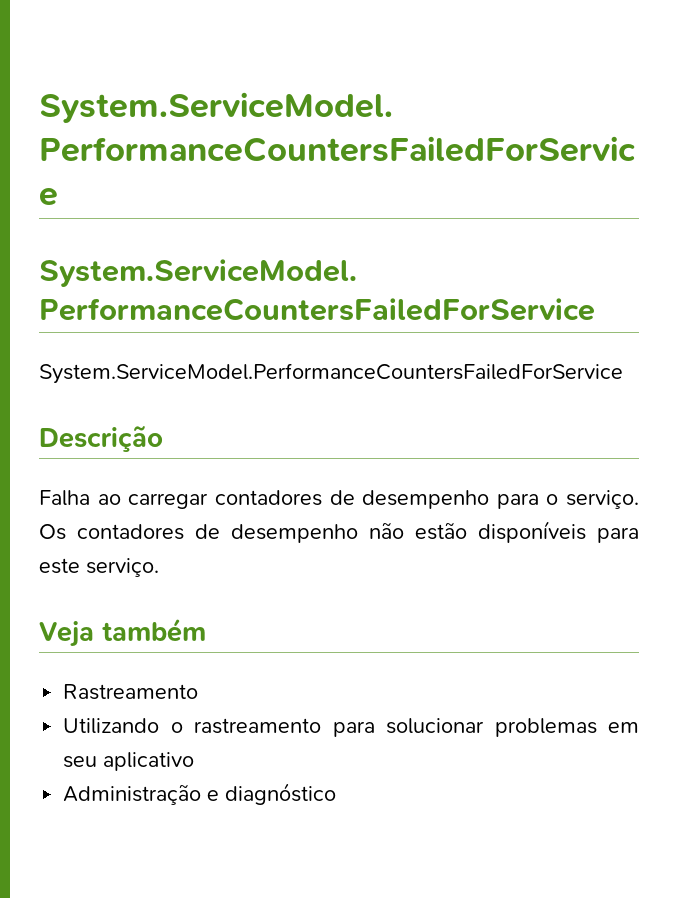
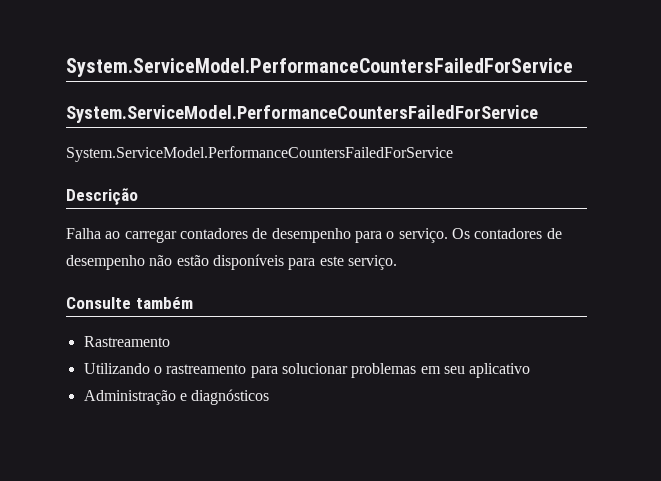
[39,621,94,647] Veja -> [66,297,131,309] Consulte
[225,783,337,805] diagnóstico -> [191,389,270,405] diagnósticos

